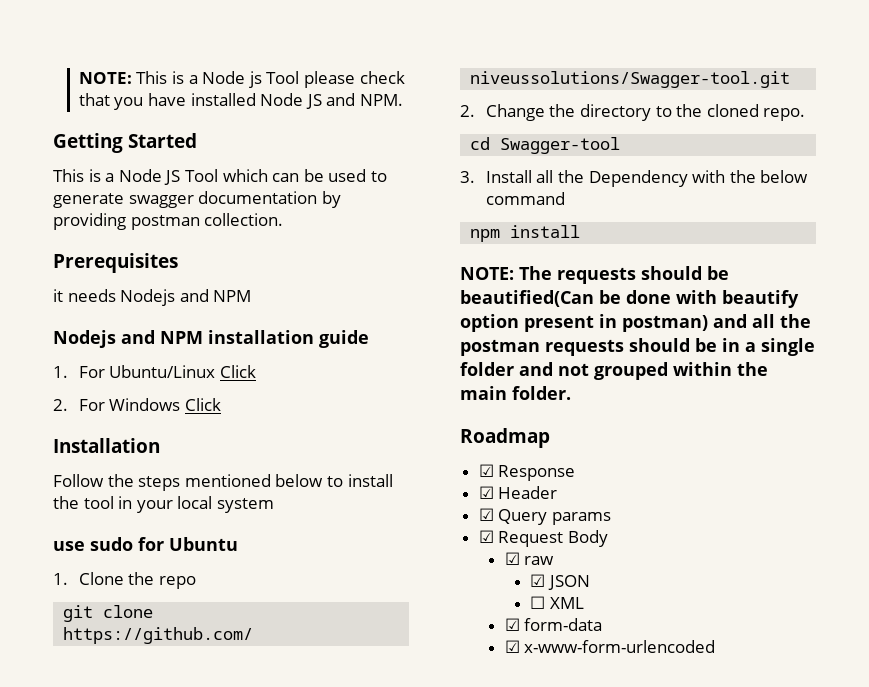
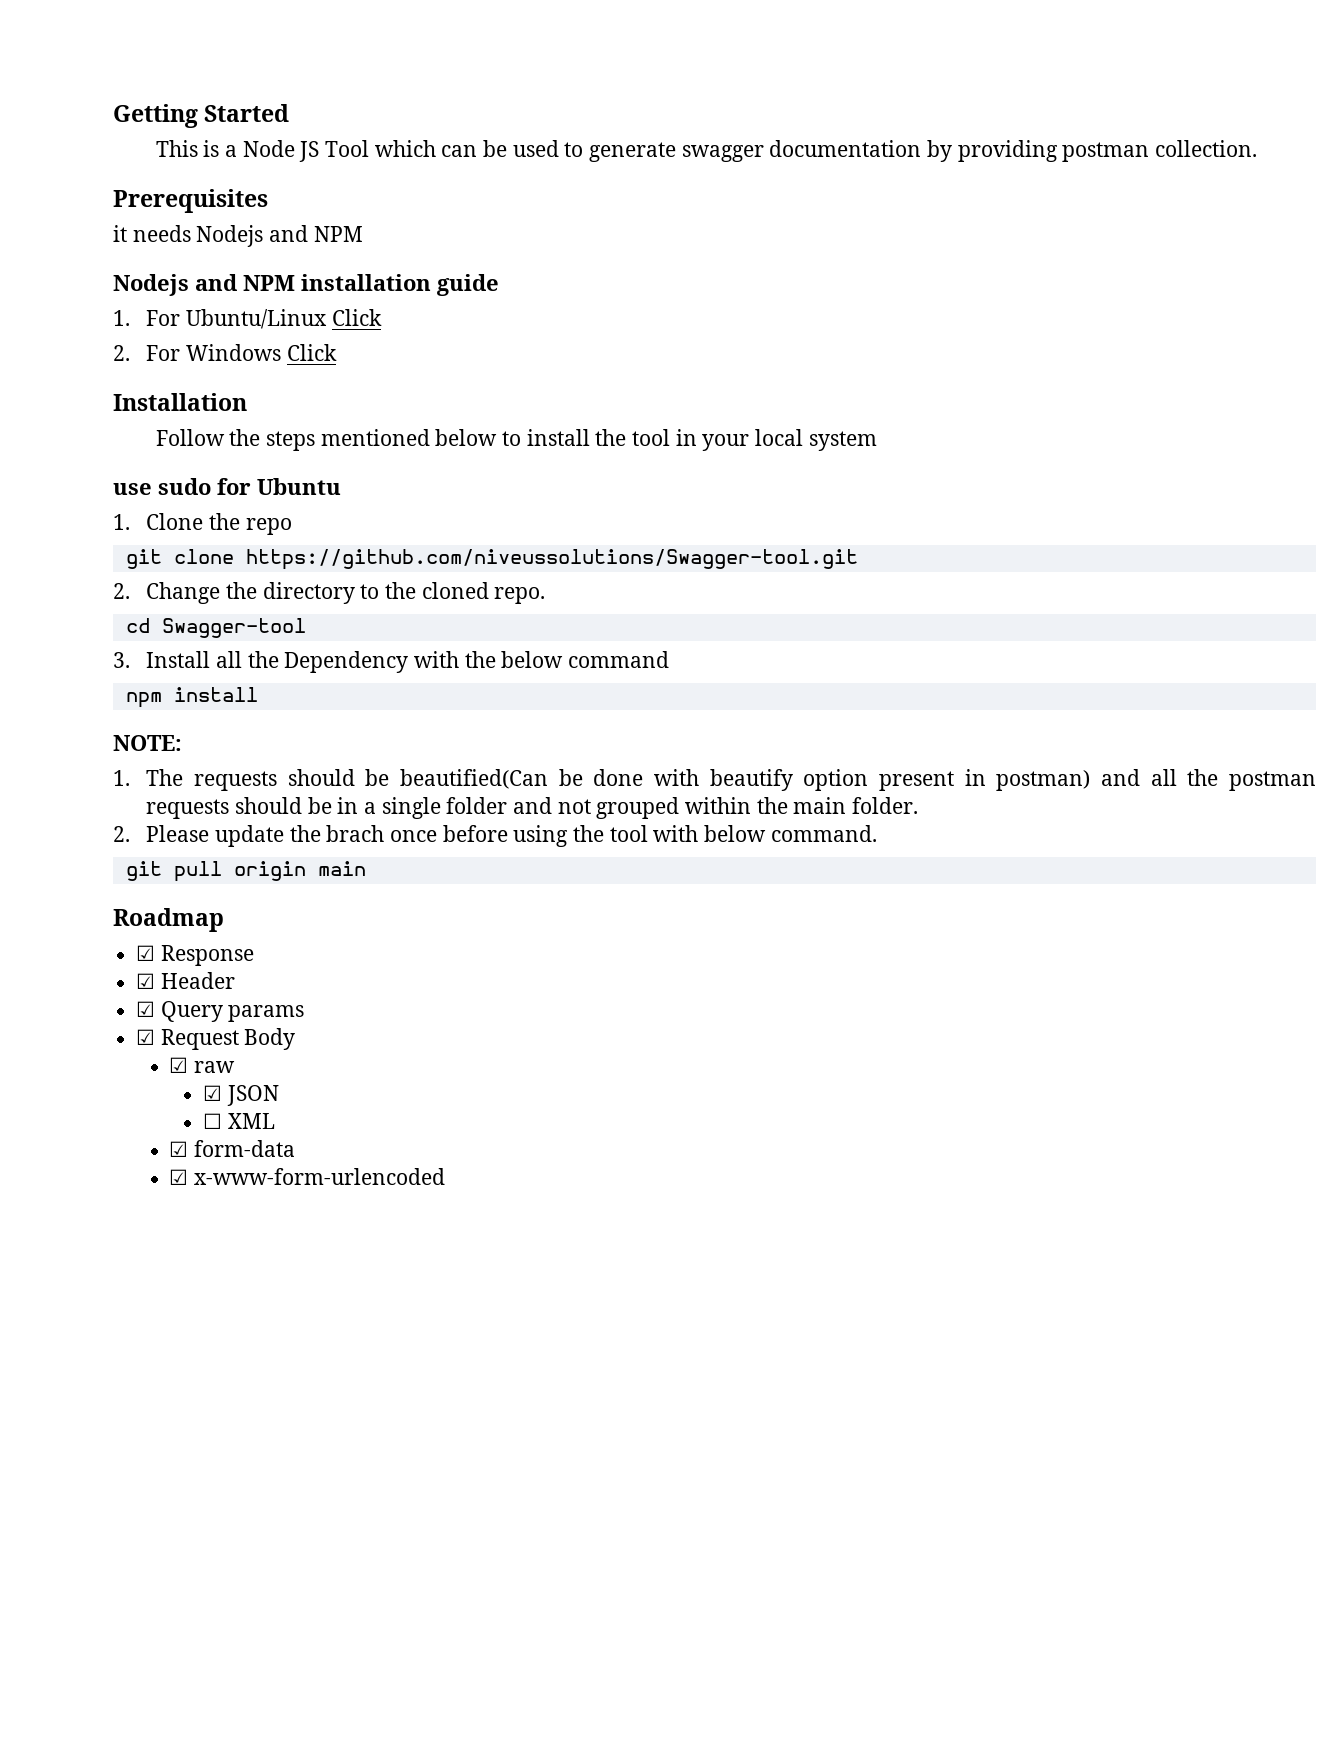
[78,71,405,88] [78,93,403,110] NOTE: This is a Node js Tool please check that you have installed Node JS and NPM. // -> (113, 116) none
(514, 273) none -> [113,770,130,786] // 1.
(571, 393) none -> [113,825,877,847] [125,861,366,882] // 2. Please update the brach once before using the tool with below command. // git pull origin main

